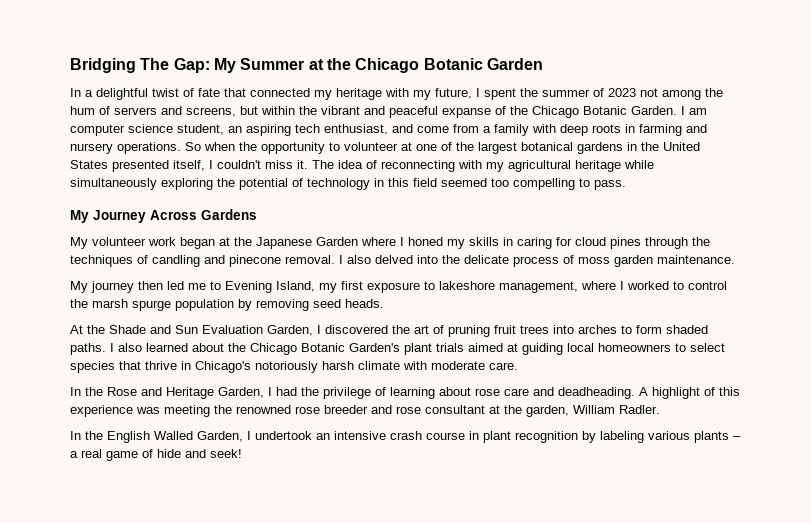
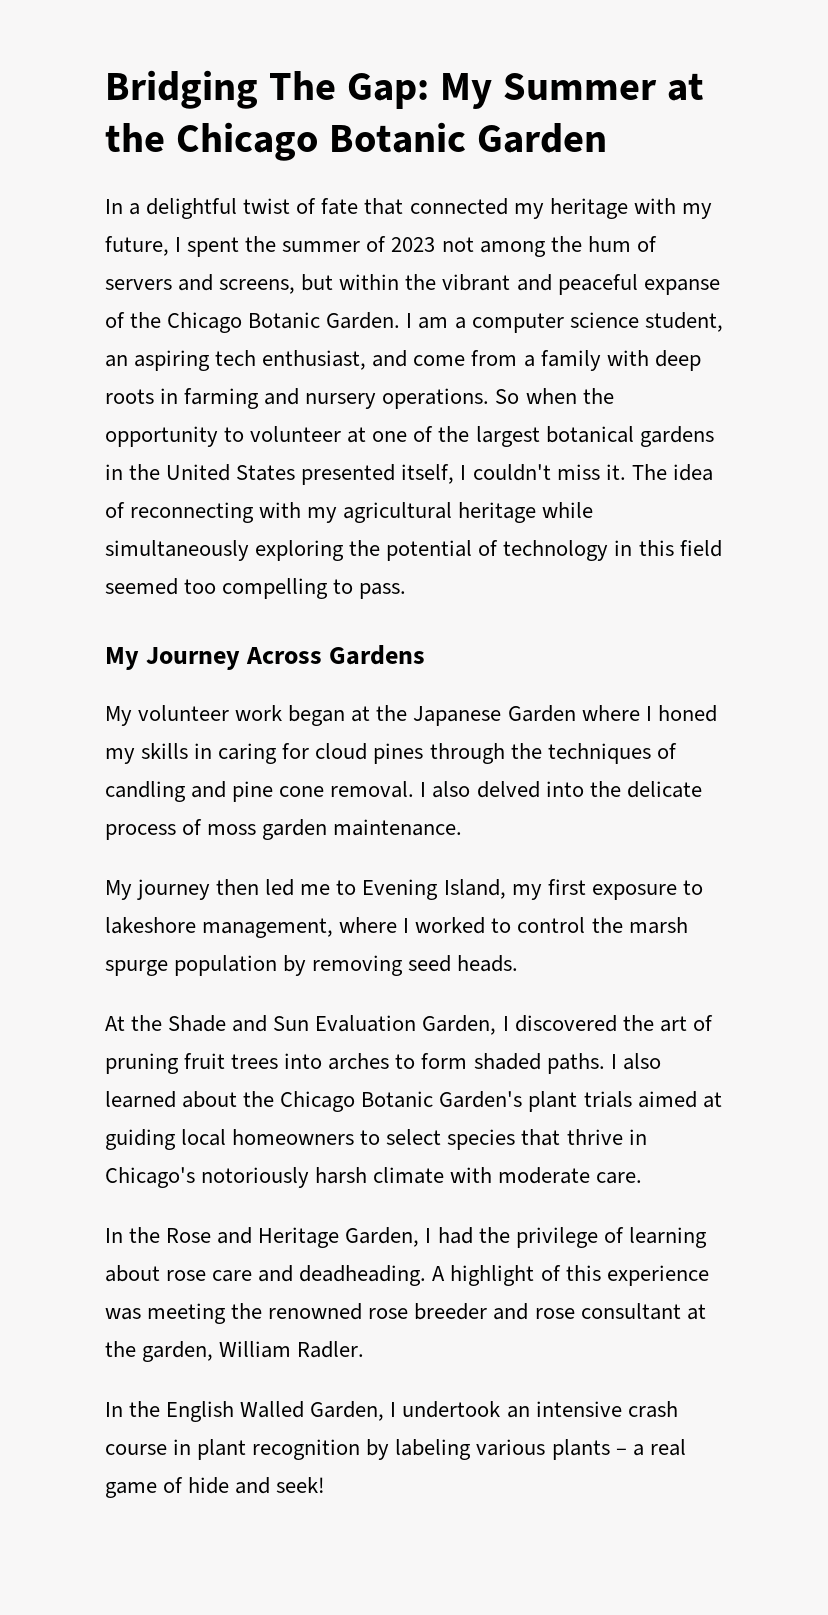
(707, 111) none -> [454,317,466,329] a
[229,255,281,267] pinecone -> [232,781,325,802] pine cone

